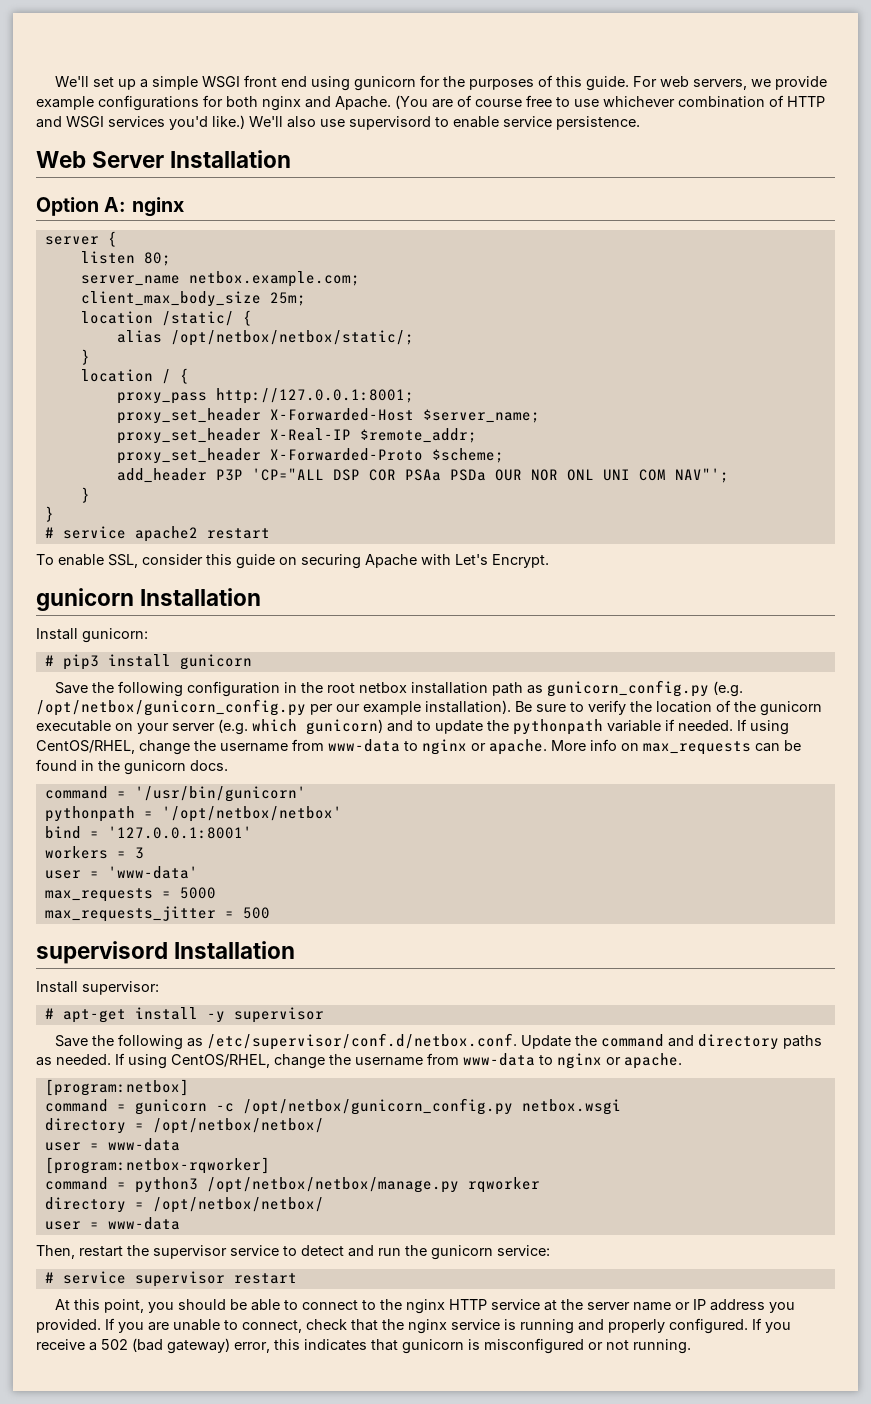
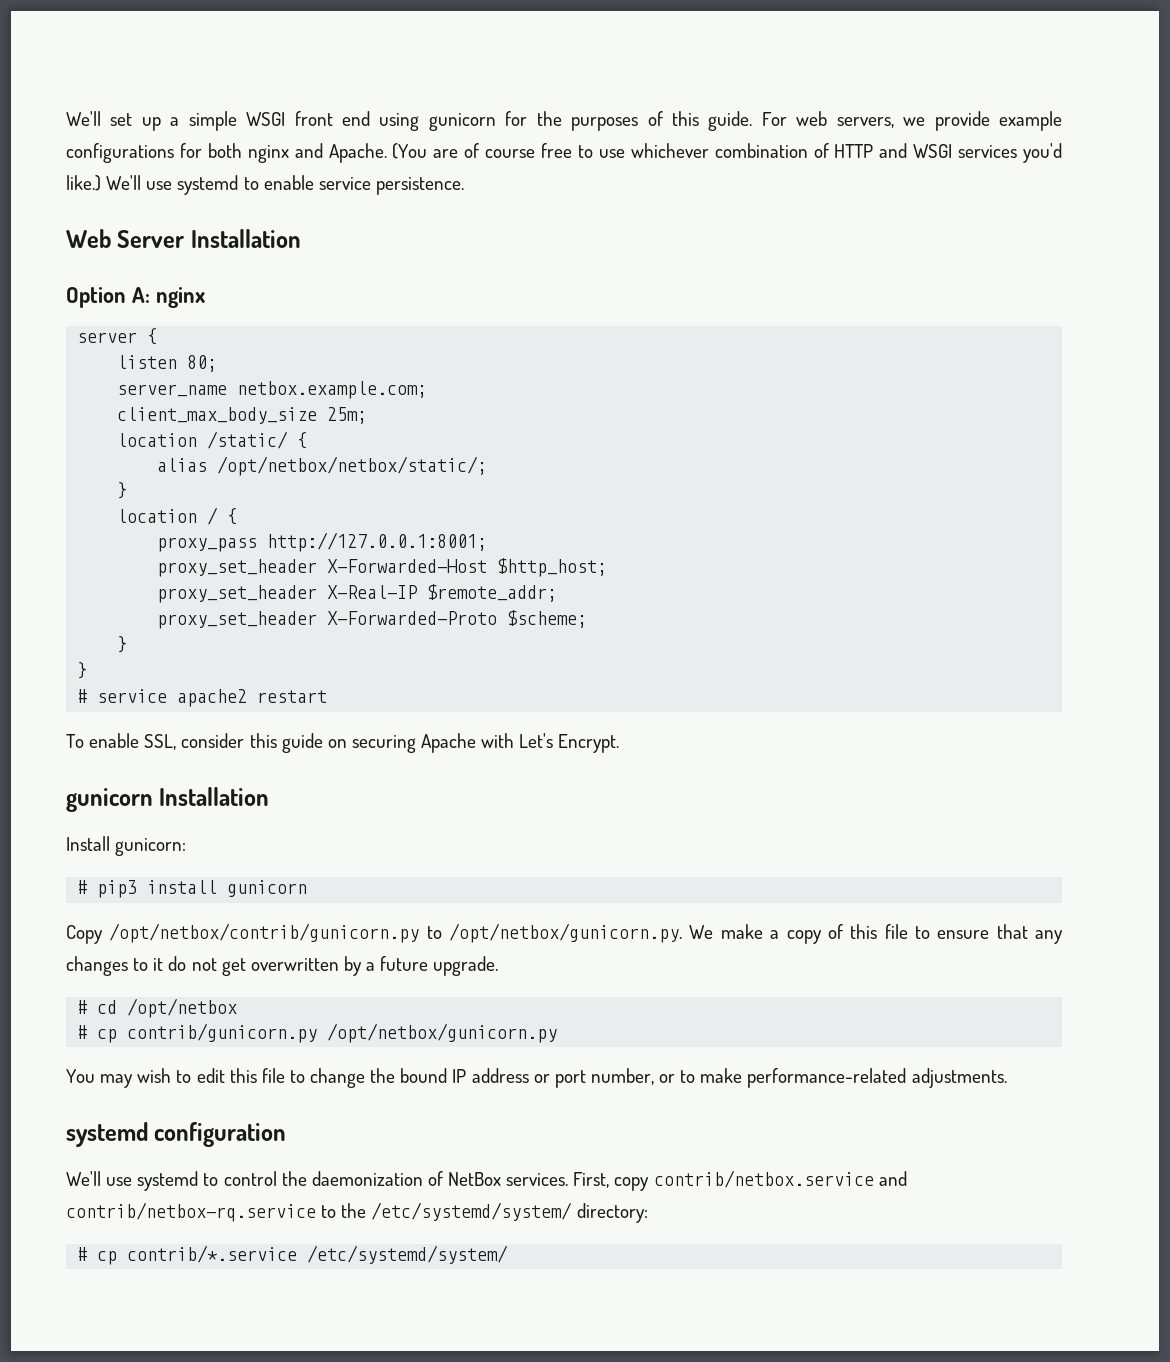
[287,116,431,130] also use supervisord -> [146,175,239,195] use systemd
[422,409,540,423] $server_name; -> [497,558,608,577] $http_host;
[116,468,729,483] // add_header P3P 'CP="ALL DSP COR PSAa PSDa OUR NOR ONL UNI COM NAV"'; -> (588, 619) none
[55,680,744,697] [36,699,822,716] [36,719,789,735] [36,739,801,755] [36,759,228,775] [44,786,306,802] [44,806,342,822] [44,826,252,839] [44,846,144,859] [44,866,198,879] [44,887,216,902] [44,906,270,922] [36,941,296,964] [36,981,159,995] [44,1007,324,1023] [55,1033,823,1050] [36,1053,682,1069] [44,1079,189,1096] [44,1098,621,1115] [44,1118,324,1134] [44,1138,180,1151] [44,1157,270,1174] [44,1177,540,1193] [44,1197,324,1213] [44,1217,180,1230] [36,1245,550,1260] [44,1271,297,1287] [55,1299,796,1314] [36,1318,791,1334] [36,1338,691,1354] Save the following configuration in the root netbox installation path as gunicorn_config.py (e.g. /opt/netbox/gunicorn_config.py per our example installation). Be sure to verify the location of the gunicorn executable on your server (e.g. which gunicorn) and to update the pythonpath variable if needed. If using CentOS/RHEL, change the username from www-data to nginx or apache. More info on max_requests can be found in the gunicorn docs. // command = '/usr/bin/gunicorn' // pythonpath = '/opt/netbox/netbox' // bind = '127.0.0.1:8001' // workers = 3 // user = 'www-data' // max_requests = 5000 // max_requests_jitter = 500 // supervisord Installation // Install supervisor: // # apt-get install -y supervisor // Save the following as /etc/supervisor/conf.d/netbox.conf. Update the command and directory paths as needed. If using CentOS/RHEL, change the username from www-data to nginx or apache. // [program:netbox] // command = gunicorn -c /opt/netbox/gunicorn_config.py netbox.wsgi // directory = /opt/netbox/netbox/ // user = www-data // [program:netbox-rqworker] // command = python3 /opt/netbox/netbox/manage.py rqworker // directory = /opt/netbox/netbox/ // user = www-data // Then, restart the supervisor service to detect and run the gunicorn service: // # service supervisor restart // At this point, you should be able to connect to the nginx HTTP service at the server name or IP address you provided. If you are unable to connect, check that the nginx service is running and properly configured. If you receive a 502 (bad gateway) error, this indicates that gunicorn is misconfigured or not running. -> [66,923,1064,944] [66,956,499,976] [77,998,238,1018] [77,1023,558,1043] [66,1068,1007,1088] [66,1122,287,1147] [66,1170,907,1191] [66,1202,648,1223] [77,1245,509,1265] Copy /opt/netbox/contrib/gunicorn.py to /opt/netbox/gunicorn.py. We make a copy of this file to ensure that any changes to it do not get overwritten by a future upgrade. // # cd /opt/netbox // # cp contrib/gunicorn.py /opt/netbox/gunicorn.py // You may wish to edit this file to change the bound IP address or port number, or to make performance-related adjustments. // systemd configuration // We'll use systemd to control the daemonization of NetBox services. First, copy contrib/netbox.service and contrib/netbox-rq.service to the /etc/systemd/system/ directory: // # cp contrib/*.service /etc/systemd/system/

